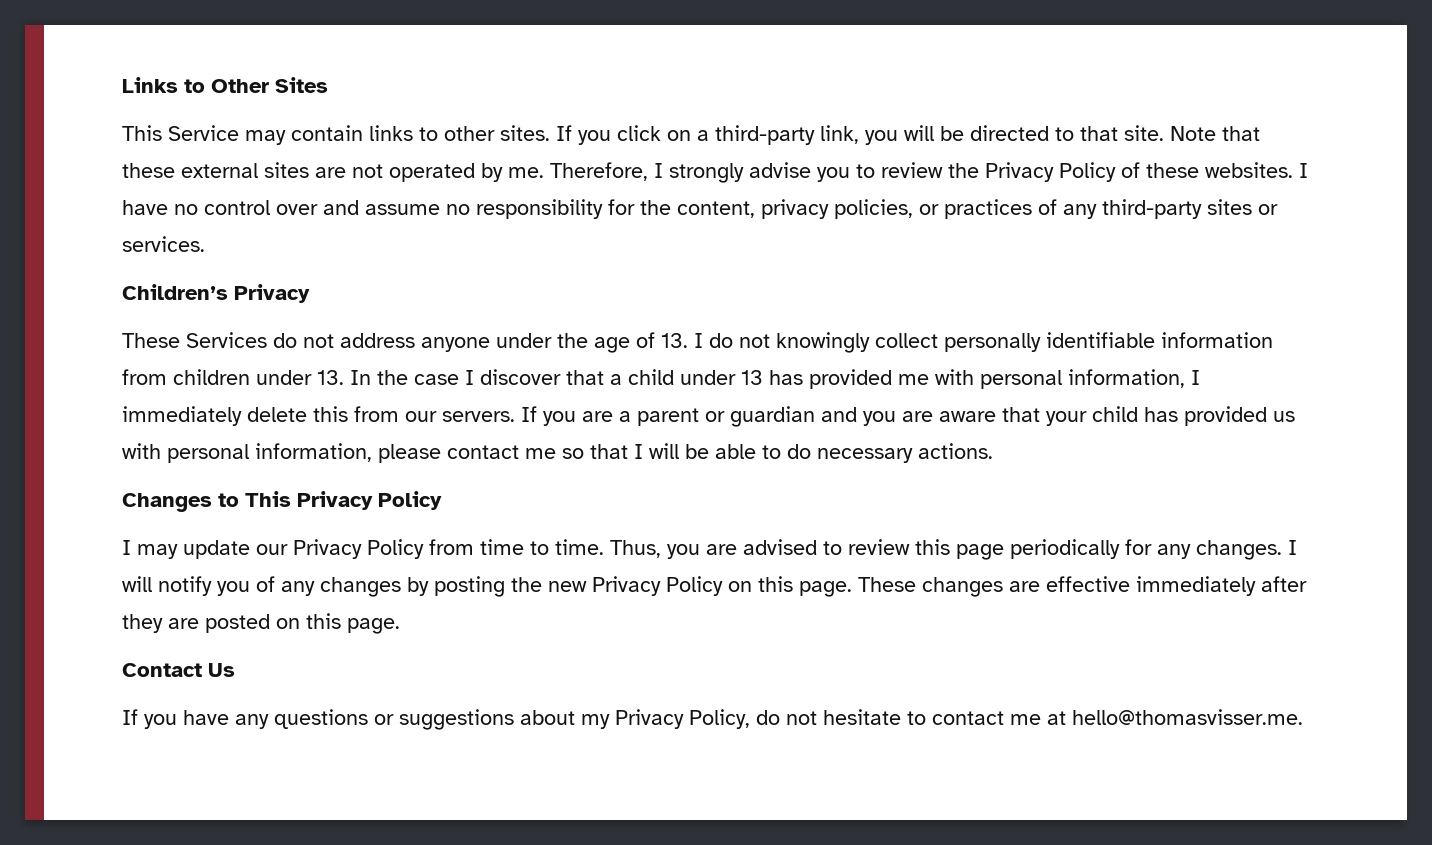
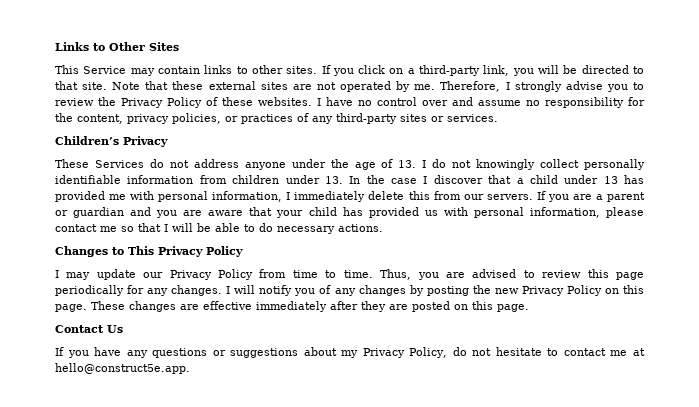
[1072,709,1303,725] hello@thomasvisser.me. -> [55,363,190,374] hello@construct5e.app.

